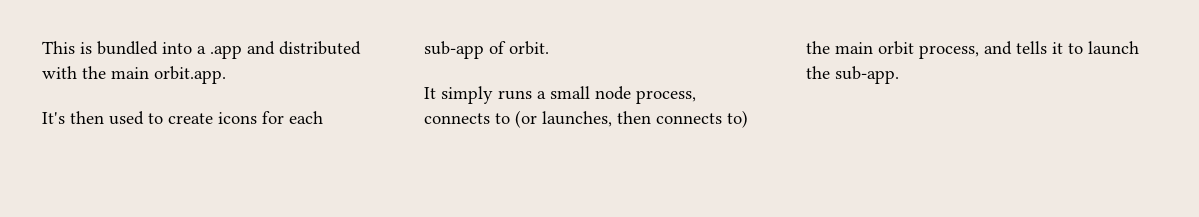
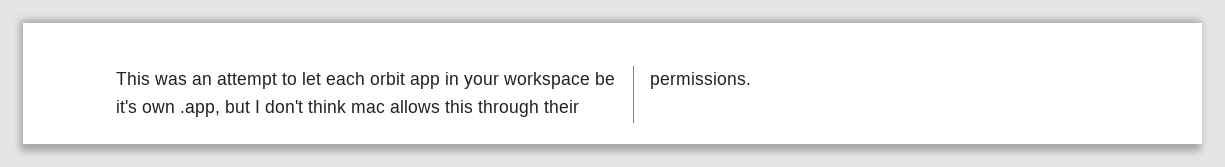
[80,41,361,59] [42,66,226,84] [42,111,323,125] [424,41,549,59] [424,86,696,104] [424,110,748,128] [806,41,1139,59] [806,66,899,84] is bundled into a .app and distributed with the main orbit.app. // It's then used to create icons for each sub-app of orbit. // It simply runs a small node process, connects to (or launches, then connects to) the main orbit process, and tells it to launch the sub-app. -> [154,72,615,89] [116,100,579,117] [650,72,751,89] was an attempt to let each orbit app in your workspace be it's own .app, but I don't think mac allows this through their permissions.

